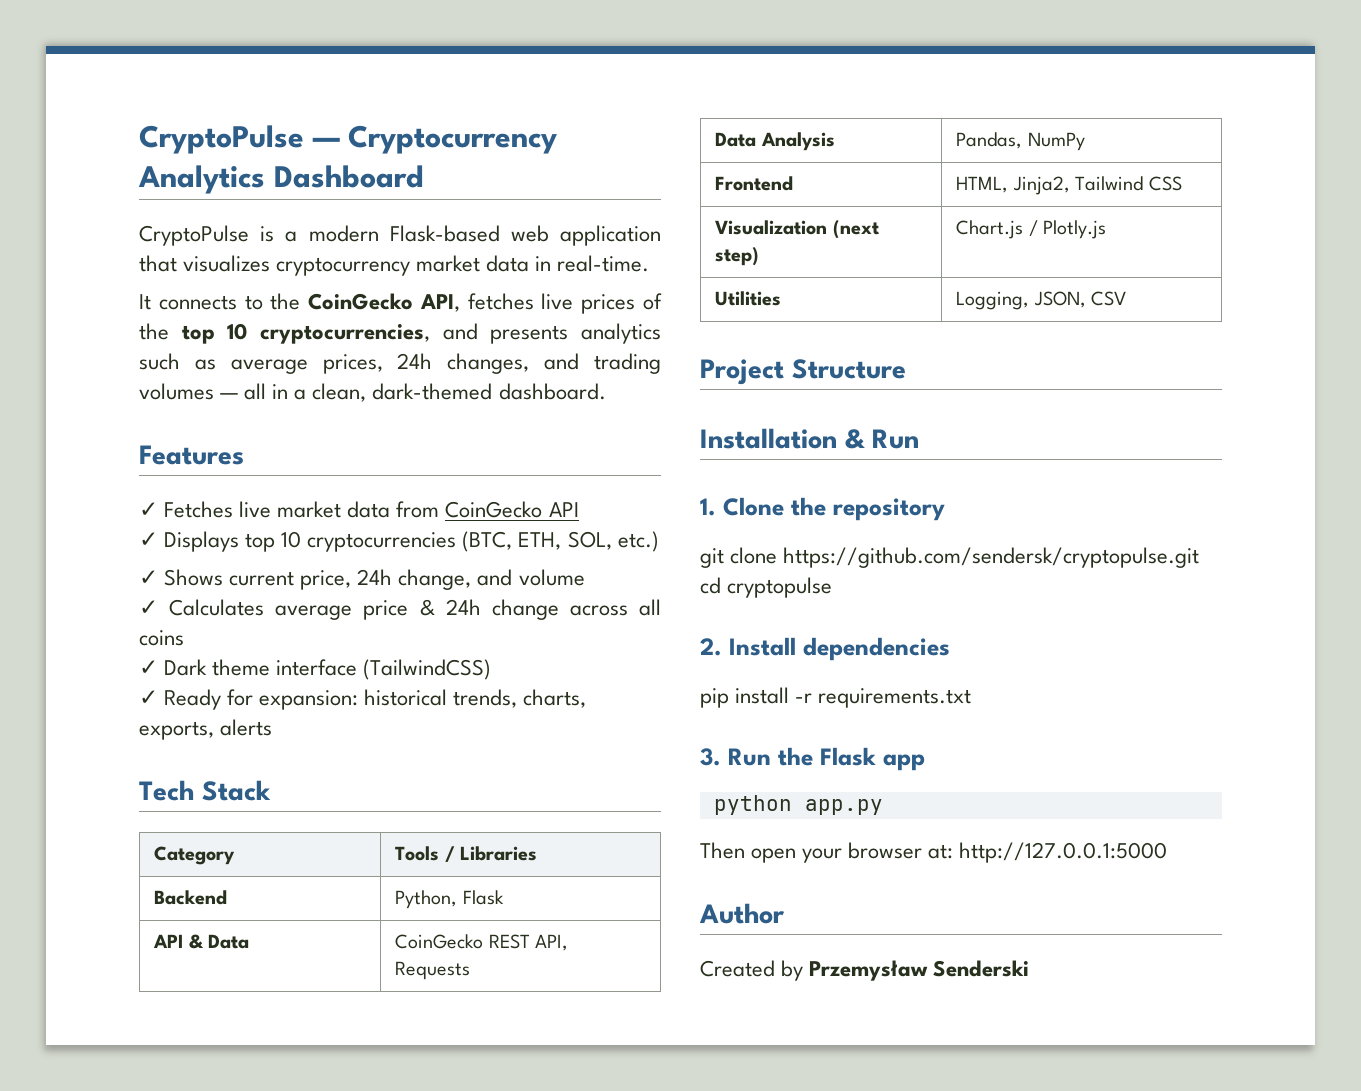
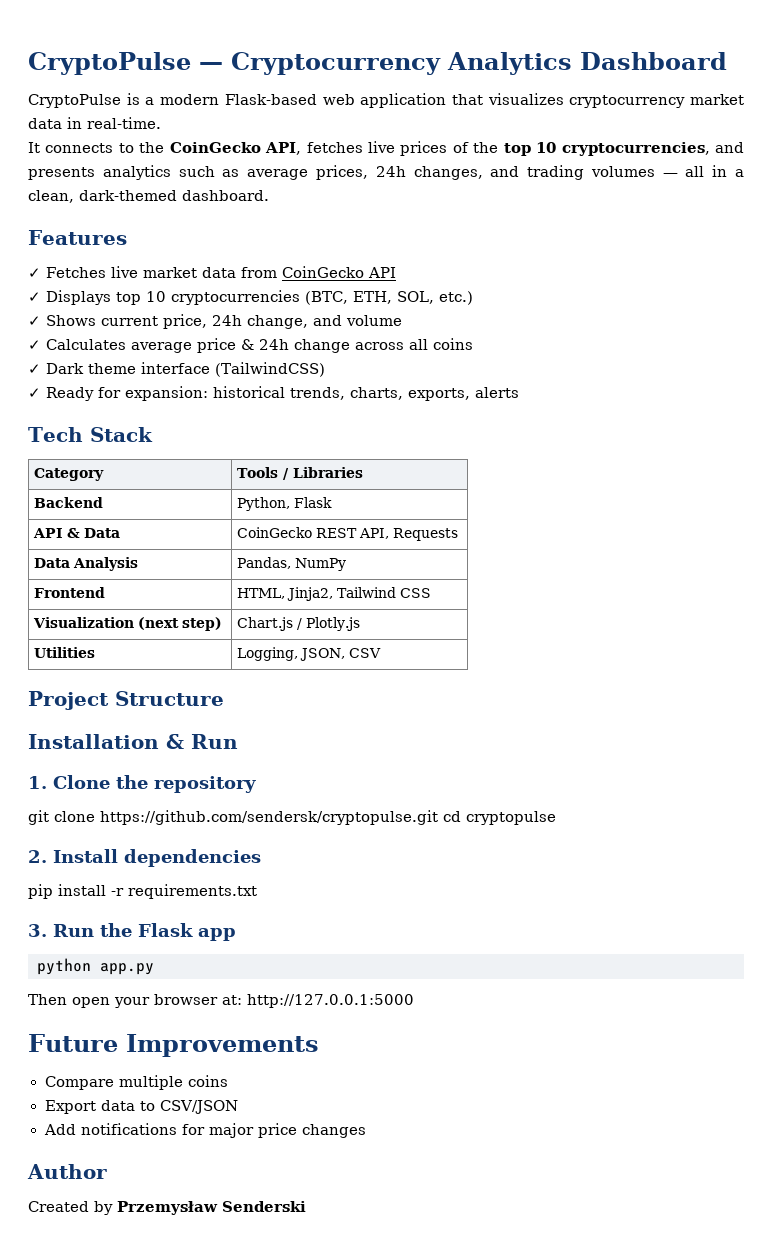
(1168, 852) none -> [28,1034,319,1057] [44,1075,228,1090] [44,1100,238,1114] [43,1123,366,1138] // Future Improvements // Compare multiple coins // Export data to CSV/JSON // Add notifications for major price changes

